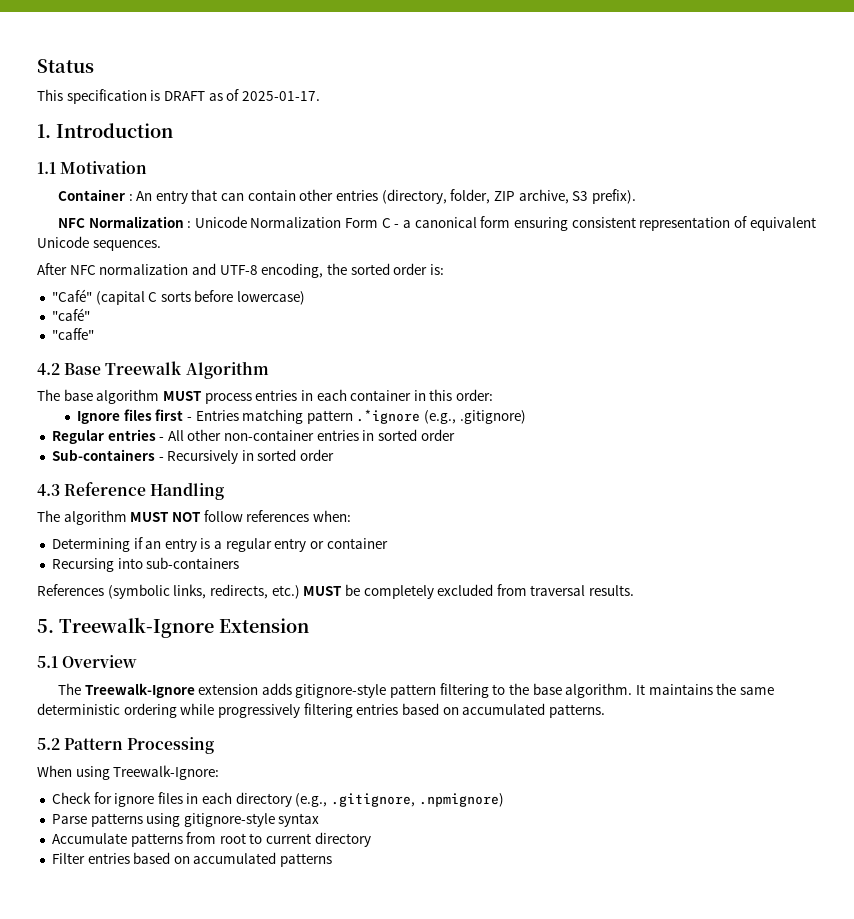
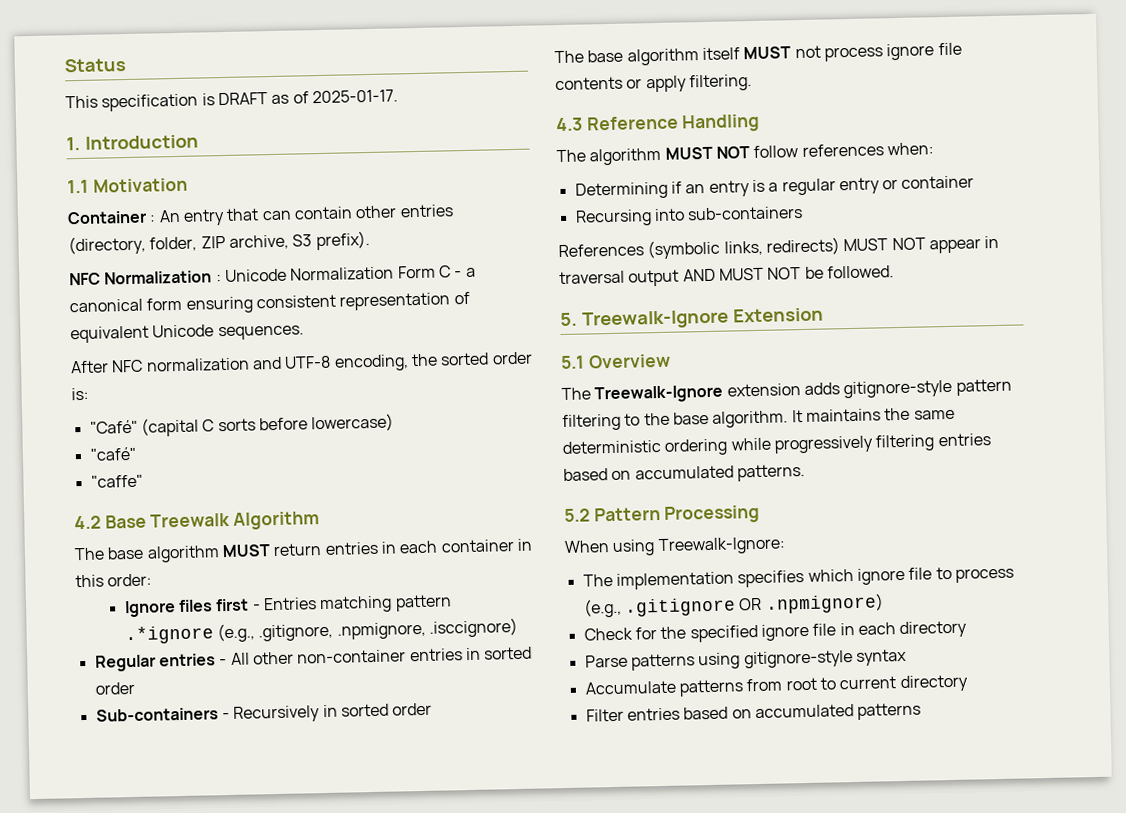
[204,393,252,404] process -> [273,543,323,557] return
[459,410,526,424] .gitignore) -> [258,617,519,642] .gitignore, .npmignore, .isccignore)
(335, 455) none -> [554,42,962,66] [555,74,752,93] // The base algorithm itself MUST not process ignore file contents or apply filtering.
[209,584,635,599] redirects, etc.) MUST be completely excluded from traversal results. -> [765,235,1000,256] [559,265,894,287] redirects) MUST NOT appear in traversal output AND MUST NOT be followed.
[51,792,183,807] Check for ignore files -> [582,566,1014,590] [583,593,884,618] [583,623,837,643] The implementation specifies which ignore file to process (e.g., .gitignore OR .npmignore) // Check for the specified ignore file
[295,793,504,807] (e.g., .gitignore, .npmignore) -> (968, 629) none

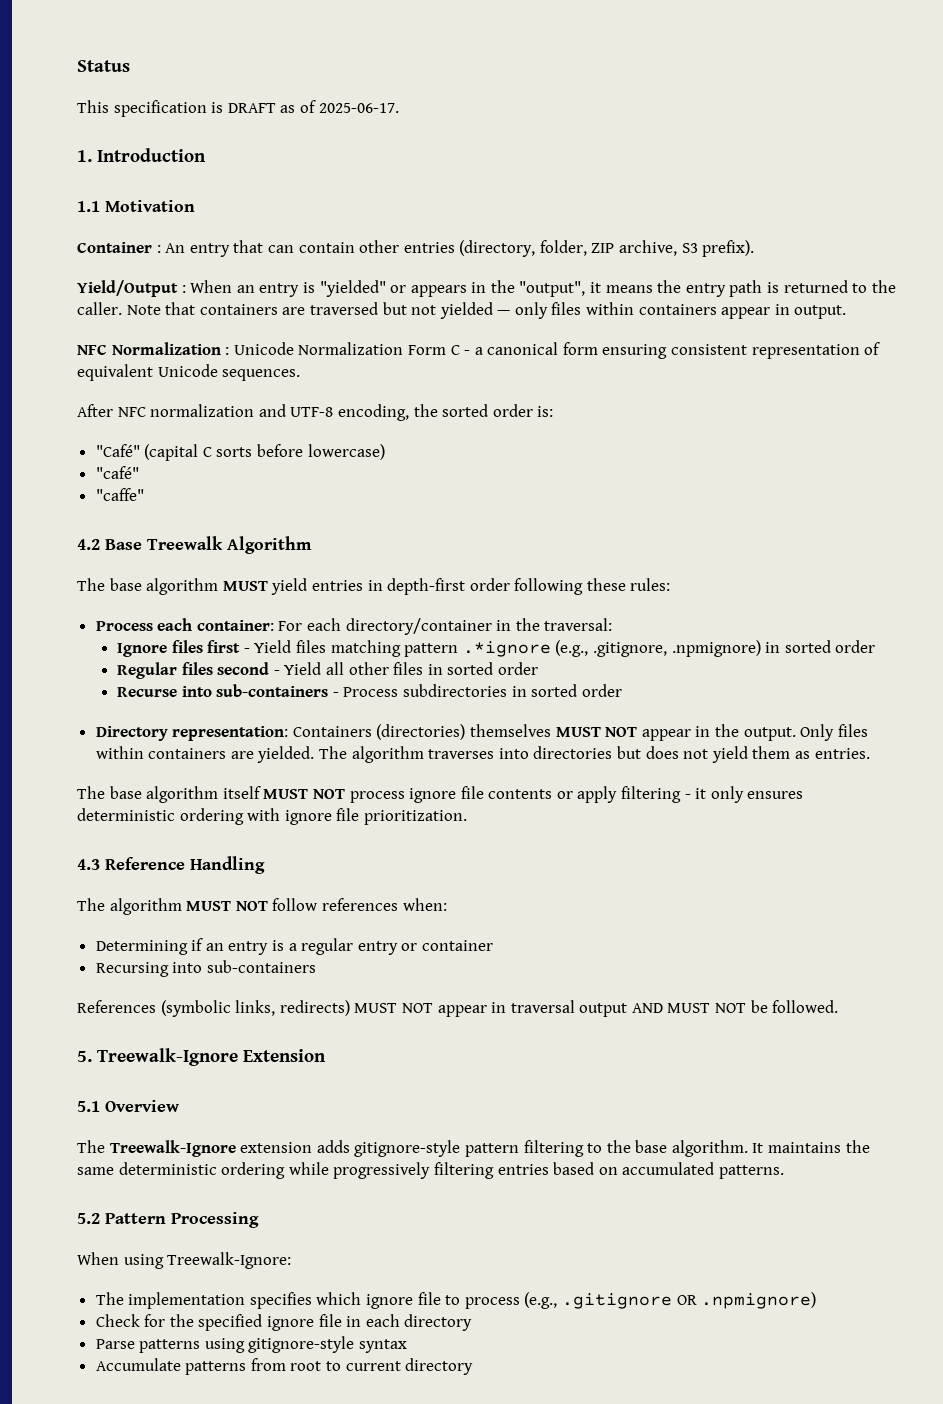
[311,89,398,104] 2025-01-17. -> [318,103,399,113] 2025-06-17.
(370, 240) none -> [77,280,896,297] [77,302,847,319] // Yield/Output : When an entry is "yielded" or appears in the "output", it means the entry path is returned to the caller. Note that containers are traversed but not yielded — only files within containers appear in output.
[273,538,532,557] [75,573,153,588] return entries in each container in this order: -> [271,578,671,595] [95,618,613,635] yield entries in depth-first order following these rules: // Process each container: For each directory/container in the traversal:
[263,597,318,611] Entries -> [254,640,327,653] Yield files
[336,617,519,640] [94,646,533,672] [94,681,135,695] [95,702,433,723] .npmignore, .isccignore) // Regular entries - All other non-container entries in sorted order // Sub-containers - Recursively in sorted order -> [671,640,876,657] [117,662,539,679] [117,684,622,697] [95,724,868,741] [95,746,870,763] .npmignore) in sorted order // Regular files second - Yield all other files in sorted order // Recurse into sub-containers - Process subdirectories in sorted order // Directory representation: Containers (directories) themselves MUST NOT appear in the output. Only files within containers are yielded. The algorithm traverses into directories but does not yield them as entries.
[794,45,821,59] not -> [312,789,345,799] NOT
[688,74,752,92] filtering. -> [621,786,804,803] [77,808,467,825] filtering - it only ensures deterministic ordering with ignore file prioritization.
[585,702,922,722] // Filter entries based on accumulated patterns -> (474, 1366) none

